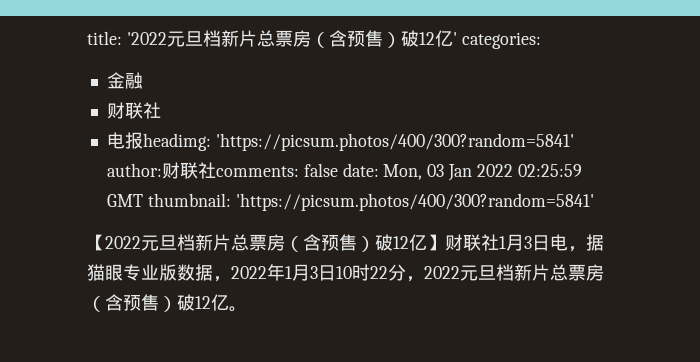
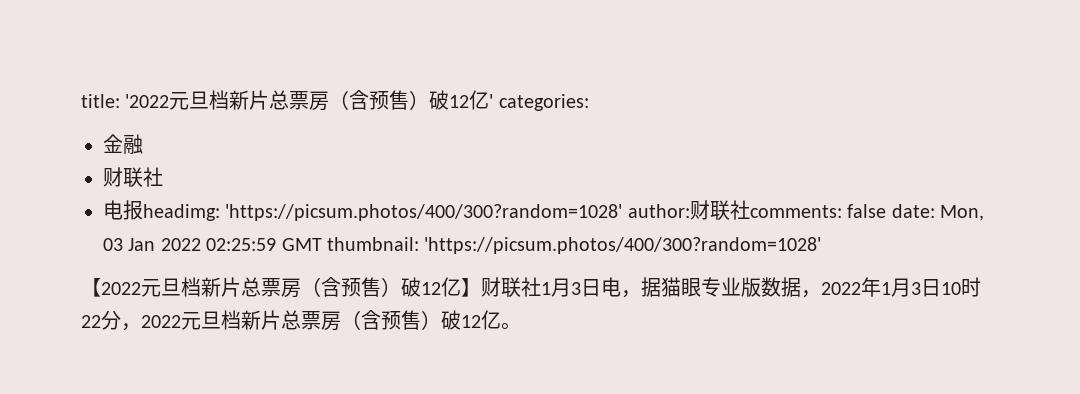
[215,133,574,151] 'https://picsum.photos/400/300?random=5841' -> [225,204,623,221] 'https://picsum.photos/400/300?random=1028'
[235,193,594,211] 'https://picsum.photos/400/300?random=5841' -> [424,237,822,254] 'https://picsum.photos/400/300?random=1028'

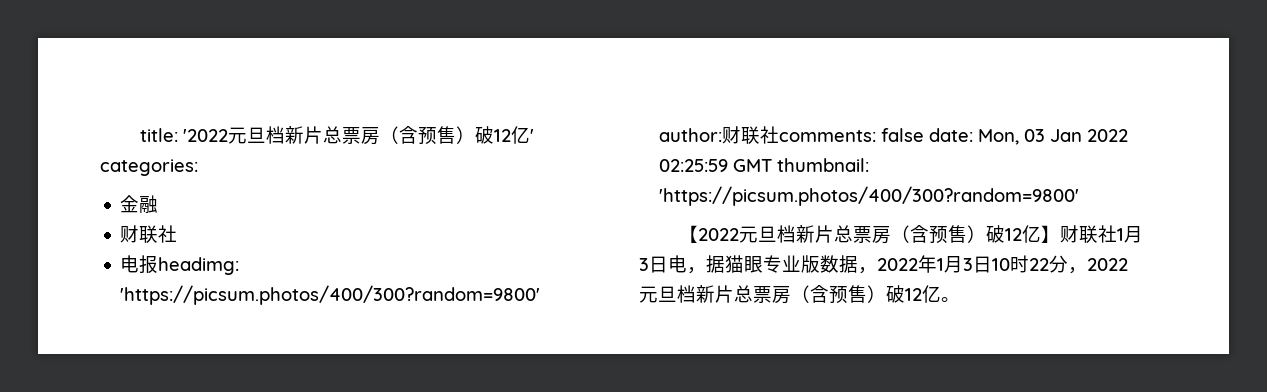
[225,204,623,221] 'https://picsum.photos/400/300?random=1028' -> [120,285,541,305] 'https://picsum.photos/400/300?random=9800'
[424,237,822,254] 'https://picsum.photos/400/300?random=1028' -> [659,186,1080,206] 'https://picsum.photos/400/300?random=9800'

